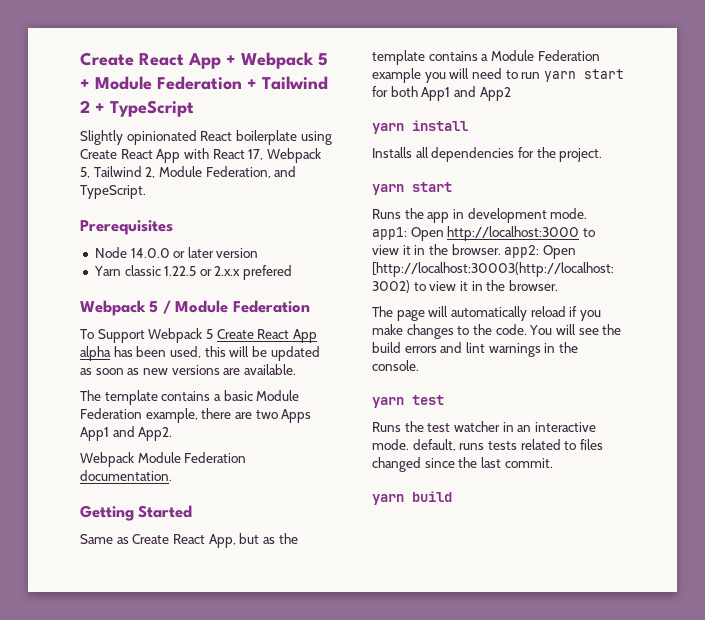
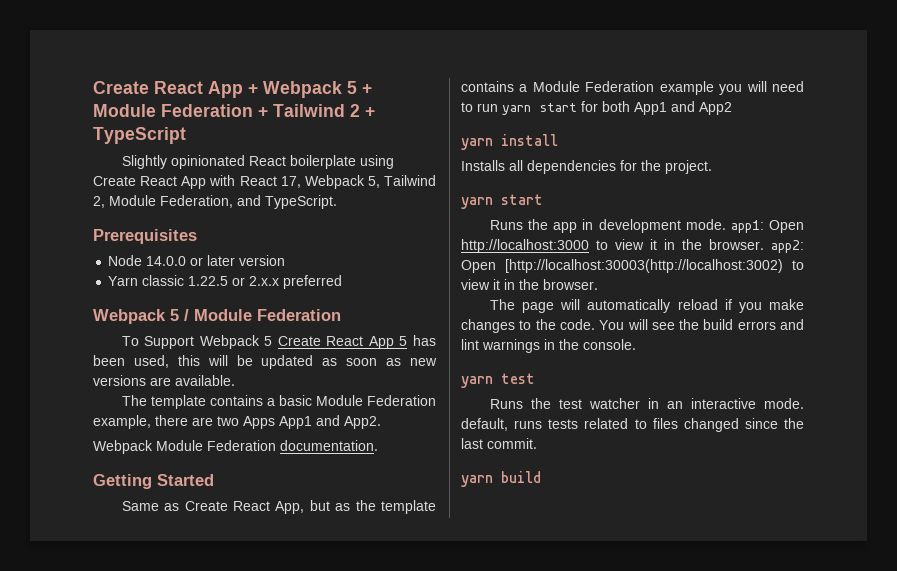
[243,265,293,280] prefered -> [283,275,343,289] preferred
[80,346,111,361] alpha -> [399,336,408,346] 5

